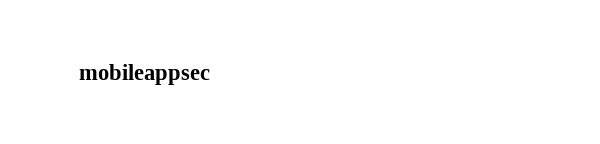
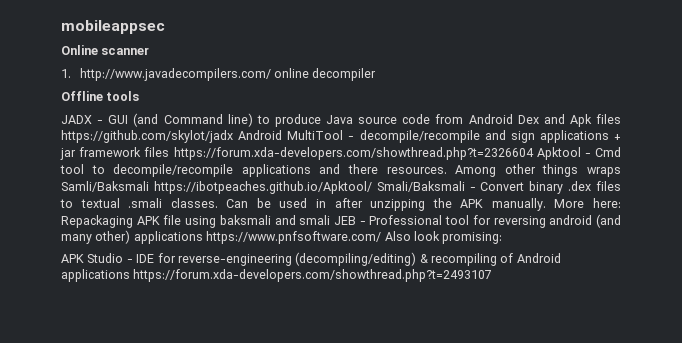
(210, 74) none -> [61,45,150,55] [61,68,377,81] [61,91,140,101] [61,113,621,127] [61,130,621,143] [60,147,621,160] [60,164,622,177] [61,181,621,194] [60,198,621,211] [61,214,621,228] [61,230,503,244] [61,252,561,266] [61,269,493,282] // Online scanner // 1. http://www.javadecompilers.com/ online decompiler // Offline tools // JADX - GUI (and Command line) to produce Java source code from Android Dex and Apk files https://github.com/skylot/jadx Android MultiTool - decompile/recompile and sign applications + jar framework files https://forum.xda-developers.com/showthread.php?t=2326604 Apktool - Cmd tool to decompile/recompile applications and there resources. Among other things wraps Samli/Baksmali https://ibotpeaches.github.io/Apktool/ Smali/Baksmali - Convert binary .dex files to textual .smali classes. Can be used in after unzipping the APK manually. More here: Repackaging APK file using baksmali and smali JEB - Professional tool for reversing android (and many other) applications https://www.pnfsoftware.com/ Also look promising: // APK Studio - IDE for reverse-engineering (decompiling/editing) & recompiling of Android applications https://forum.xda-developers.com/showthread.php?t=2493107

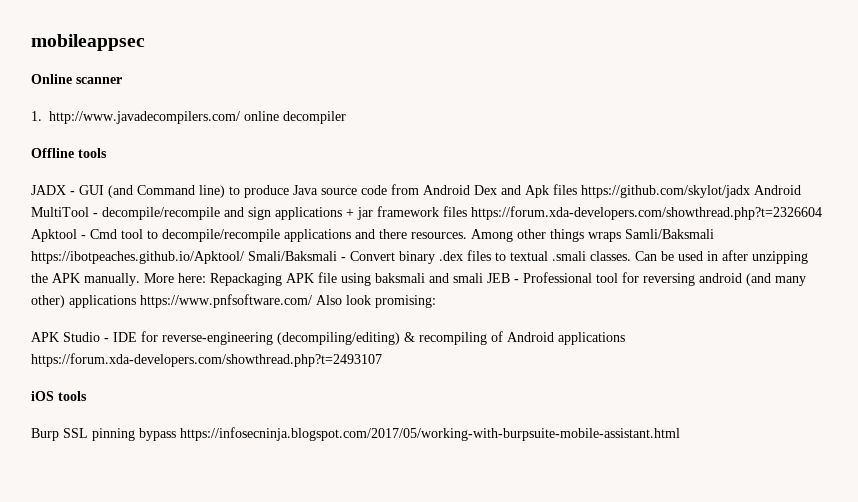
(493, 275) none -> [31,391,87,401] [31,427,680,441] // iOS tools // Burp SSL pinning bypass https://infosecninja.blogspot.com/2017/05/working-with-burpsuite-mobile-assistant.html

